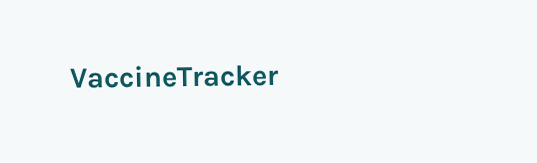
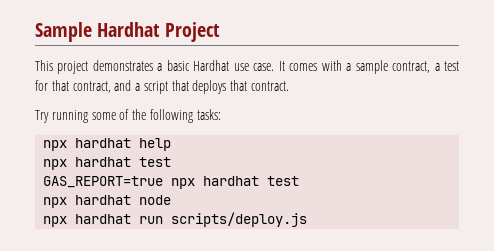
[69,63,280,89] VaccineTracker -> [35,22,220,42] [35,60,459,74] [35,80,290,94] [35,109,221,123] [43,138,172,151] [43,157,172,170] [43,176,300,189] [43,195,172,208] [43,212,308,227] Sample Hardhat Project // This project demonstrates a basic Hardhat use case. It comes with a sample contract, a test for that contract, and a script that deploys that contract. // Try running some of the following tasks: // npx hardhat help // npx hardhat test // GAS_REPORT=true npx hardhat test // npx hardhat node // npx hardhat run scripts/deploy.js

